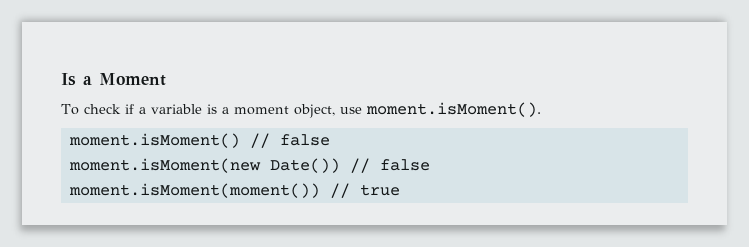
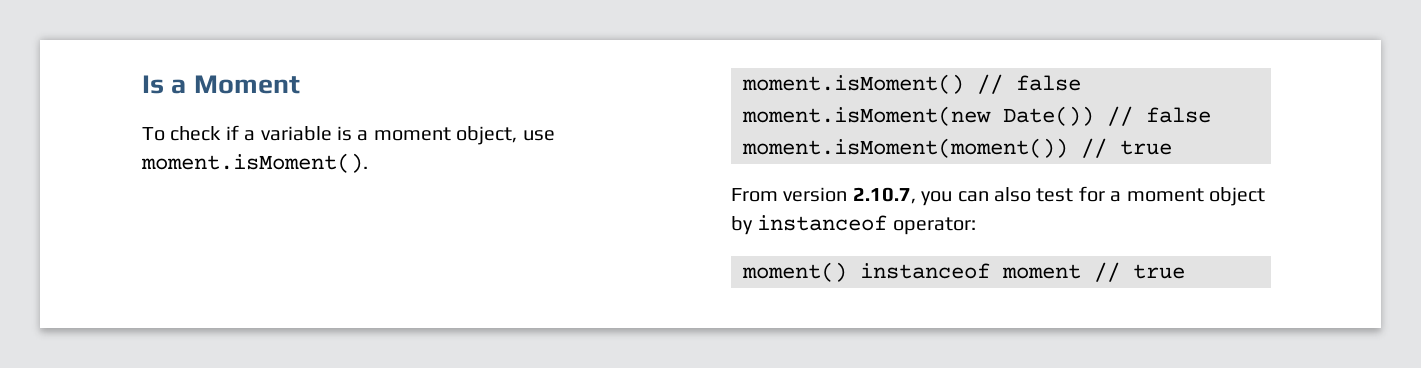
(400, 190) none -> [731,186,1265,206] [731,215,976,235] [742,262,1185,282] // From version 2.10.7, you can also test for a moment object by instanceof operator: // moment() instanceof moment // true

